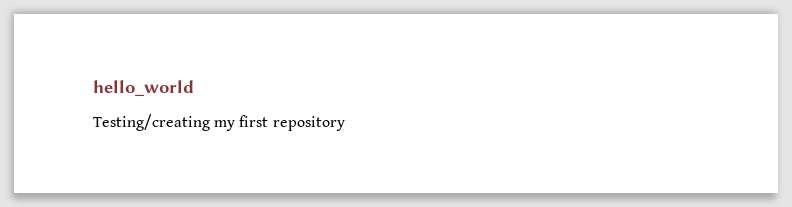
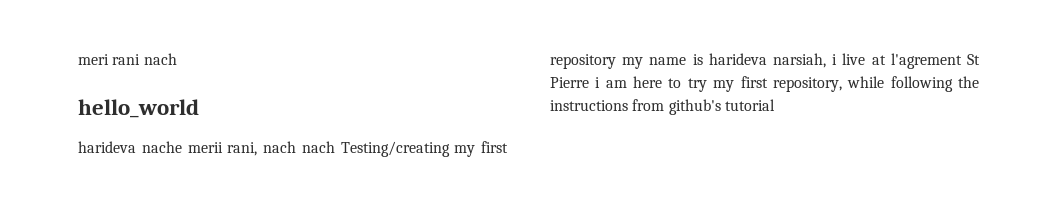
[93,80,194,96] [93,114,345,131] hello_world // Testing/creating my first repository -> [78,53,177,65] [78,99,199,118] [78,141,508,157] [550,53,980,69] [550,76,979,92] [550,99,775,115] meri rani nach // hello_world // harideva nache merii rani, nach nach Testing/creating my first repository my name is harideva narsiah, i live at l'agrement St Pierre i am here to try my first repository, while following the instructions from github's tutorial

